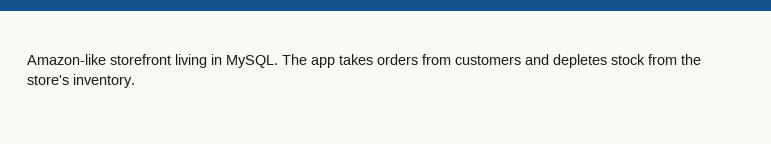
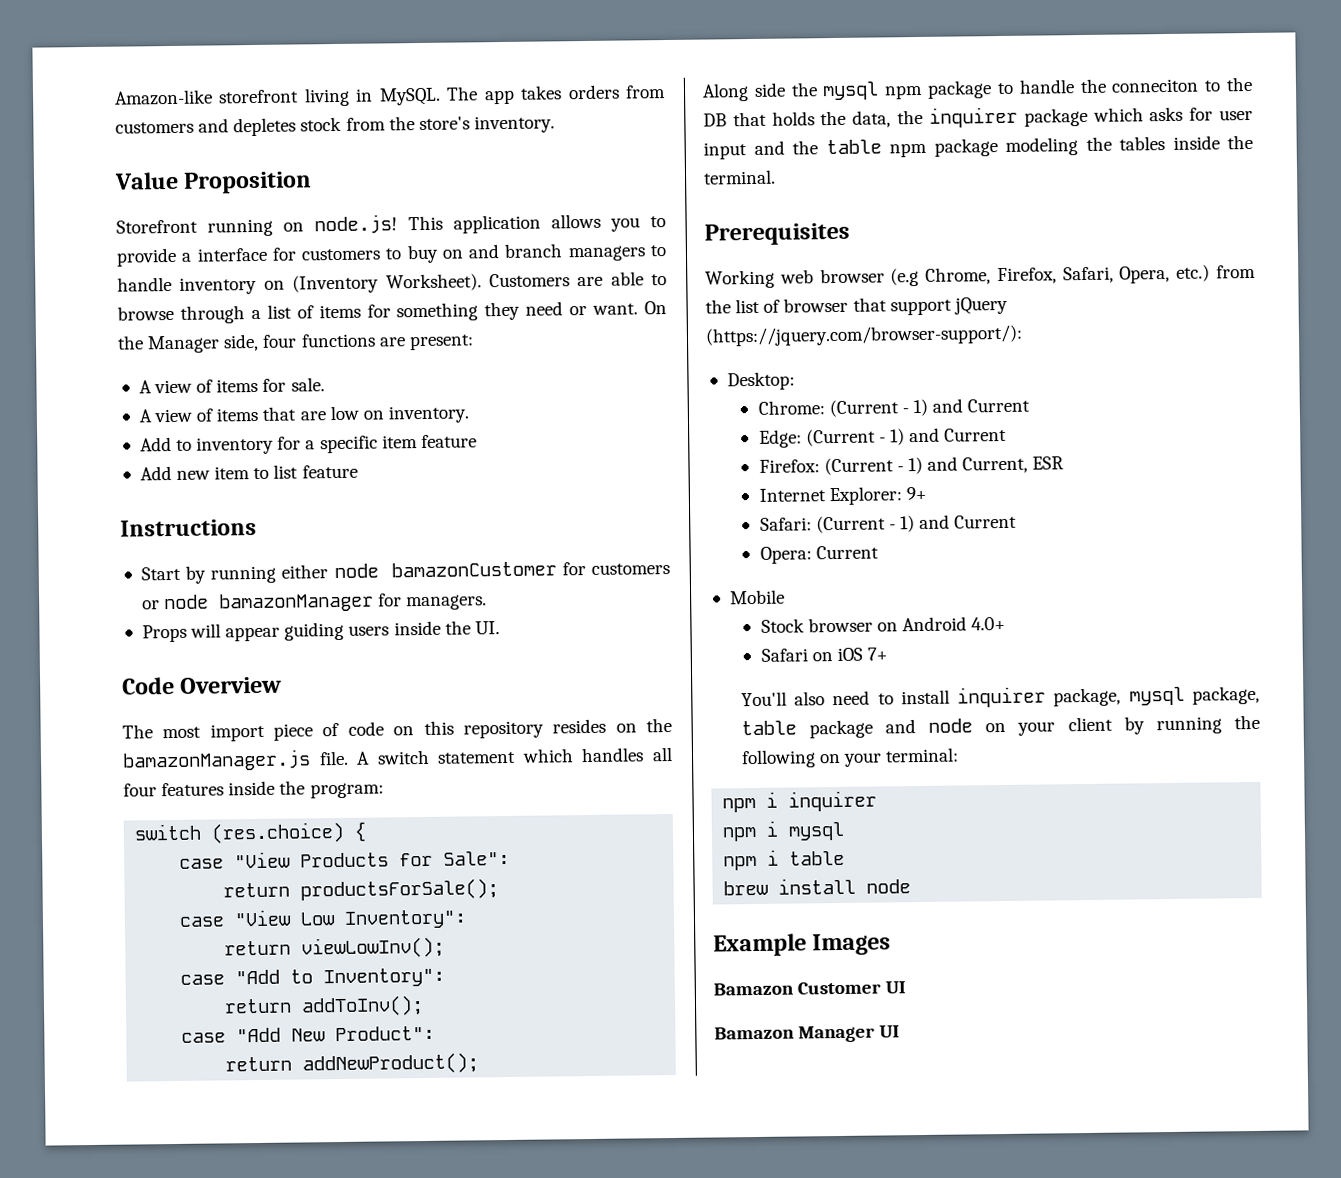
(135, 81) none -> [114,171,313,194] [116,213,666,237] [116,243,666,267] [117,271,667,295] [117,301,667,324] [117,333,474,354] [138,377,325,394] [138,405,469,424] [139,434,477,455] [139,464,358,481] [120,518,257,537] [140,561,670,584] [141,592,488,613] [141,620,500,643] [122,676,283,695] [122,717,673,742] [122,746,673,772] [123,780,384,799] [134,821,368,844] [179,850,511,869] [223,878,500,901] [179,909,468,929] [224,936,446,959] [180,967,446,988] [224,994,425,1017] [181,1025,436,1043] [225,1052,480,1075] [702,76,1253,102] [703,106,1253,128] [703,134,1253,160] [703,169,776,185] [704,222,850,246] [705,264,1256,289] [705,296,1008,316] [705,324,1023,347] [726,371,795,391] [757,398,1031,418] [758,427,1008,448] [758,456,1065,476] [758,486,927,506] [759,514,1018,534] [759,545,879,564] [729,589,785,605] [760,616,1007,633] [760,647,888,662] [740,685,1260,708] [740,714,1260,739] [740,747,960,769] [722,790,878,813] [722,820,846,842] [723,849,846,871] [723,877,912,896] [713,933,892,957] [713,981,907,996] [714,1025,901,1043] // Value Proposition // Storefront running on node.js! This application allows you to provide a interface for customers to buy on and branch managers to handle inventory on (Inventory Worksheet). Customers are able to browse through a list of items for something they need or want. On the Manager side, four functions are present: // A view of items for sale. // A view of items that are low on inventory. // Add to inventory for a specific item feature // Add new item to list feature // Instructions // Start by running either node bamazonCustomer for customers or node bamazonManager for managers. // Props will appear guiding users inside the UI. // Code Overview // The most import piece of code on this repository resides on the bamazonManager.js file. A switch statement which handles all four features inside the program: // switch (res.choice) { // case "View Products for Sale": // return productsForSale(); // case "View Low Inventory": // return viewLowInv(); // case "Add to Inventory": // return addToInv(); // case "Add New Product": // return addNewProduct(); // Along side the mysql npm package to handle the conneciton to the DB that holds the data, the inquirer package which asks for user input and the table npm package modeling the tables inside the terminal. // Prerequisites // Working web browser (e.g Chrome, Firefox, Safari, Opera, etc.) from the list of browser that support jQuery (https://jquery.com/browser-support/): // Desktop: // Chrome: (Current - 1) and Current // Edge: (Current - 1) and Current // Firefox: (Current - 1) and Current, ESR // Internet Explorer: 9+ // Safari: (Current - 1) and Current // Opera: Current // Mobile // Stock browser on Android 4.0+ // Safari on iOS 7+ // You'll also need to install inquirer package, mysql package, table package and node on your client by running the following on your terminal: // npm i inquirer // npm i mysql // npm i table // brew install node // Example Images // Bamazon Customer UI // Bamazon Manager UI

